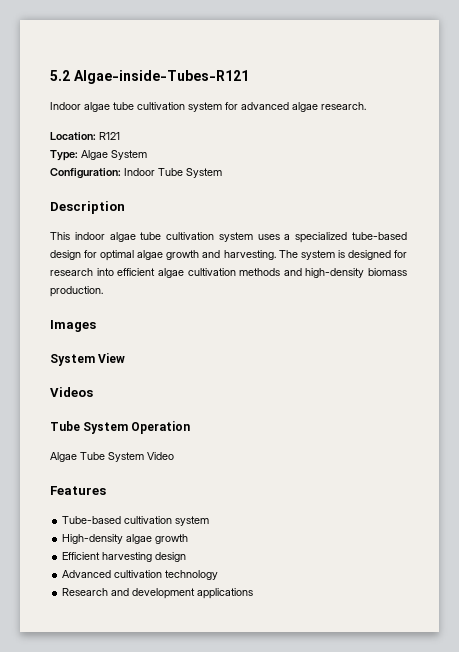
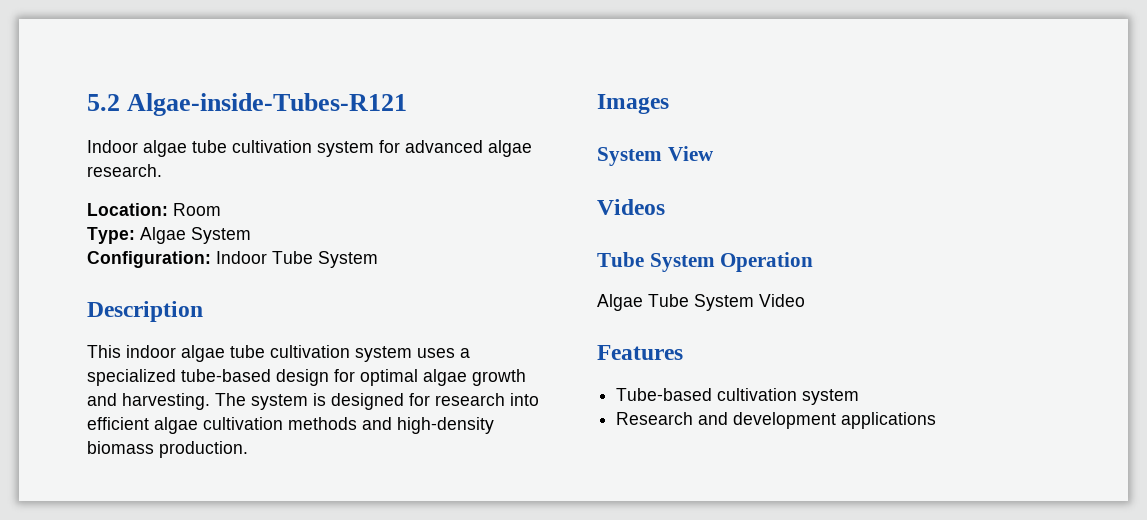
[99,132,120,140] R121 -> [173,203,221,216] Room
[62,534,189,544] [62,552,187,562] [62,570,219,580] // High-density algae growth // Efficient harvesting design // Advanced cultivation technology -> (860, 397) none

